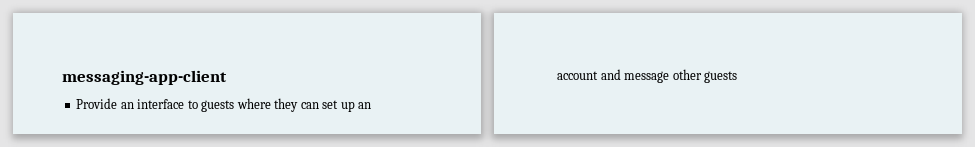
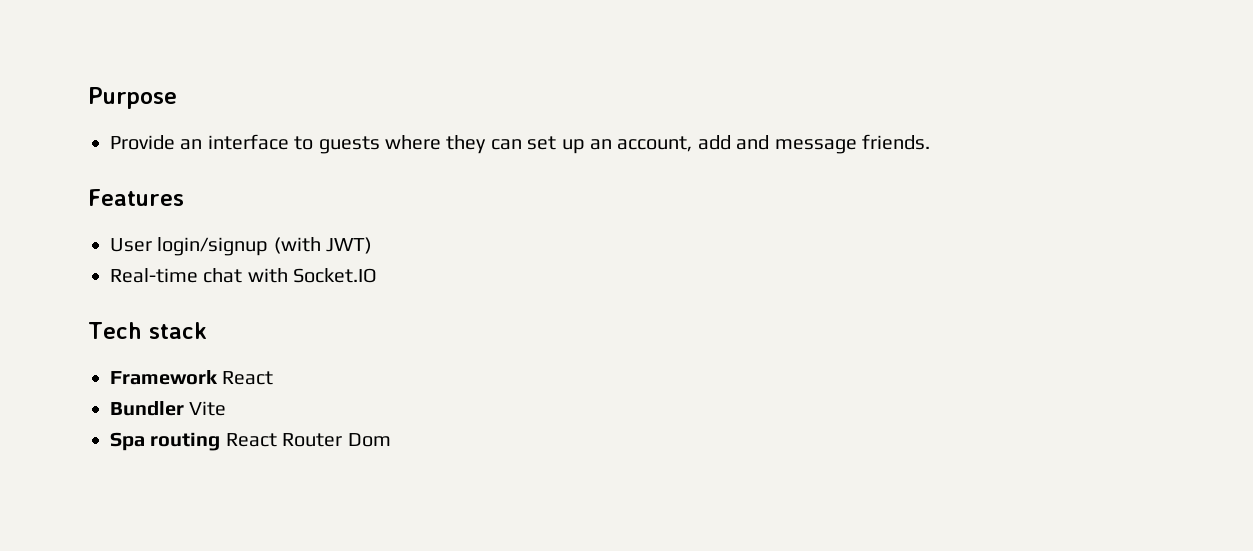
[62,70,227,85] messaging-app-client -> [88,87,177,109] Purpose
[557,69,738,83] account and message other guests -> [617,134,930,154] [88,189,184,206] [110,237,373,256] [110,268,378,283] [88,322,207,339] [110,370,274,385] [110,401,227,416] [110,432,391,451] account, add and message friends. // Features // User login/signup (with JWT) // Real-time chat with Socket.IO // Tech stack // Framework React // Bundler Vite // Spa routing React Router Dom

